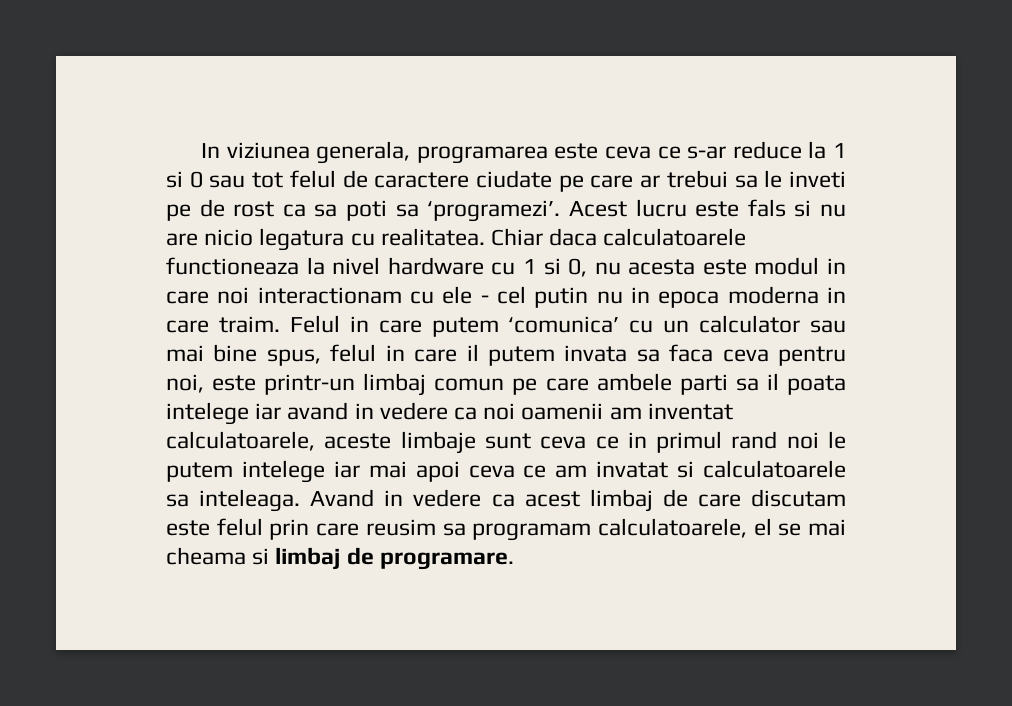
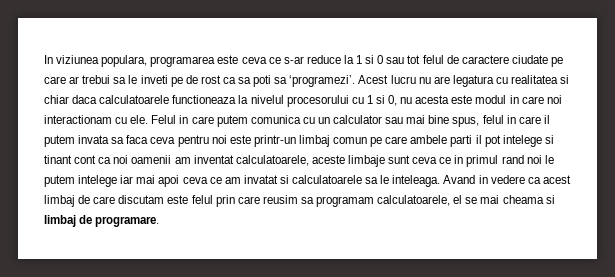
[316,141,411,164] generala, -> [101,55,148,67] populara,
[695,199,812,217] este fals si -> (416, 79) none
[204,229,254,246] nicio -> (450, 80) none
[380,228,544,246] realitatea. Chiar -> [511,75,570,84] [44,95,69,104] realitatea si chiar
[332,257,484,275] nivel hardware -> [250,95,349,107] nivelul procesorului
[442,286,846,308] [166,316,280,333] ele - cel putin nu in epoca moderna in care traim. -> [130,115,149,124] ele.
[508,316,620,333] ‘comunica’ -> [250,115,301,124] comunica
[166,374,204,393] noi, -> [211,135,227,144] noi
[735,373,846,395] [166,402,448,425] sa il poata intelege iar avand in vedere -> [475,135,554,147] [44,155,97,164] il pot intelege si tinant cont
(189, 500) none -> [380,175,390,184] le

